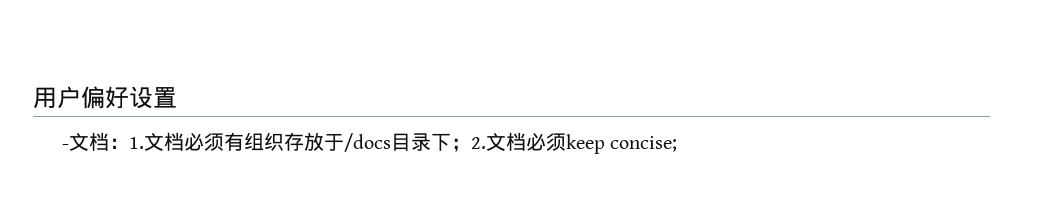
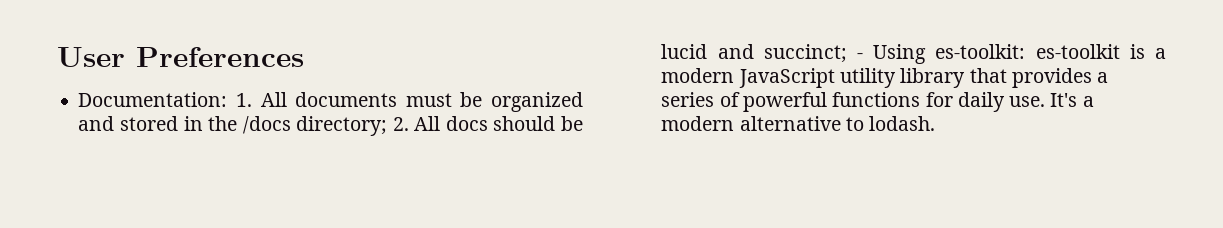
[33,86,177,109] [62,132,678,154] 用户偏好设置 // -文档：1.文档必须有组织存放于/docs目录下；2.文档必须keep concise; -> [57,47,304,67] [78,92,583,112] [78,116,583,136] [661,44,1166,64] [661,68,1109,88] [661,92,1094,112] [661,116,936,131] User Preferences // Documentation: 1. All documents must be organized and stored in the /docs directory; 2. All docs should be lucid and succinct; - Using es-toolkit: es-toolkit is a modern JavaScript utility library that provides a series of powerful functions for daily use. It's a modern alternative to lodash.

